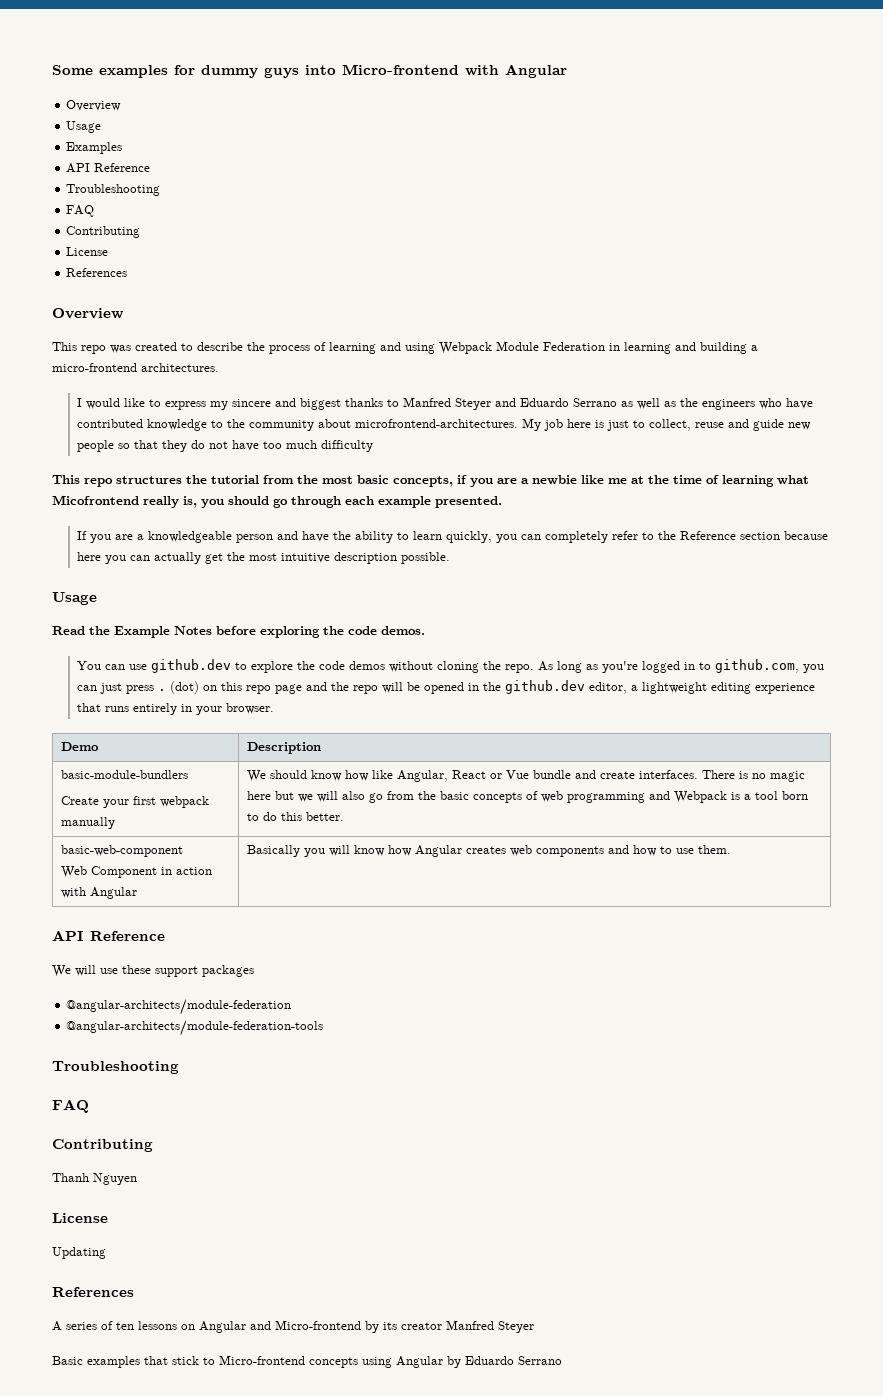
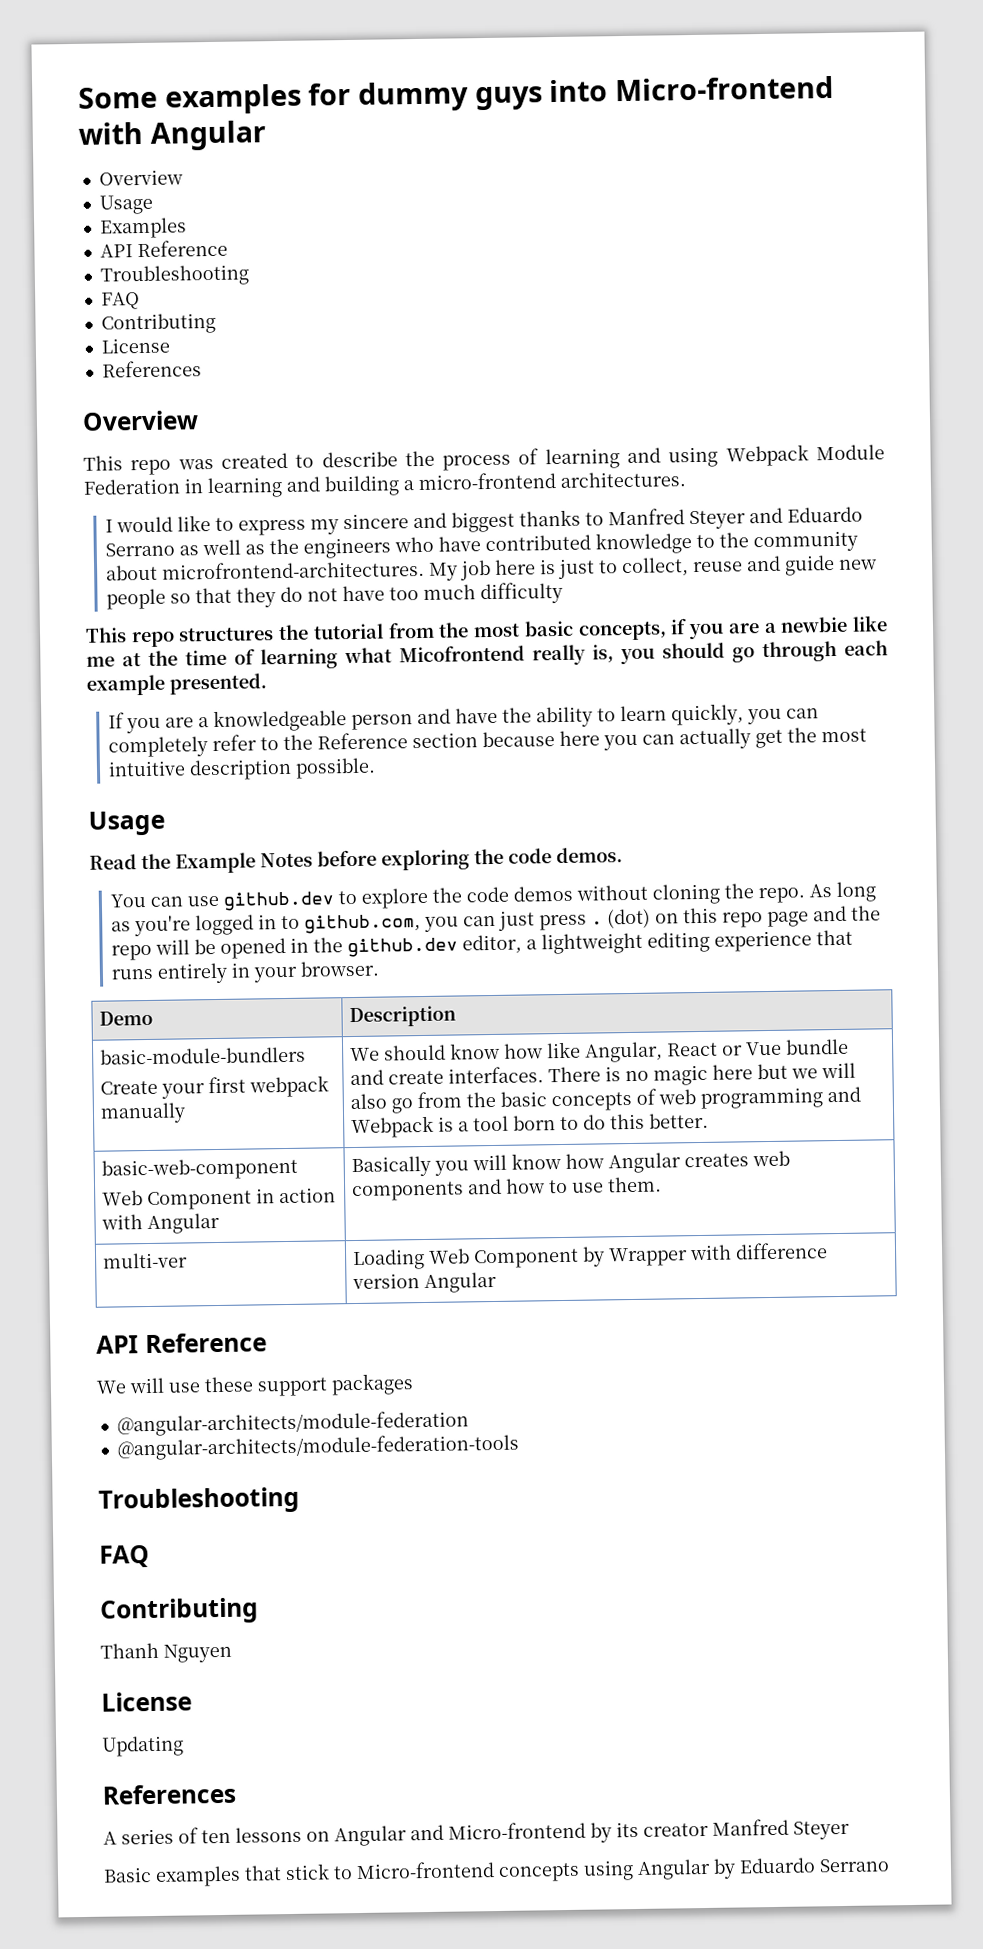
(731, 849) none -> [103,1252,189,1269] [352,1242,829,1271] [352,1271,498,1294] // multi-ver | Loading Web Component by Wrapper with difference version Angular

